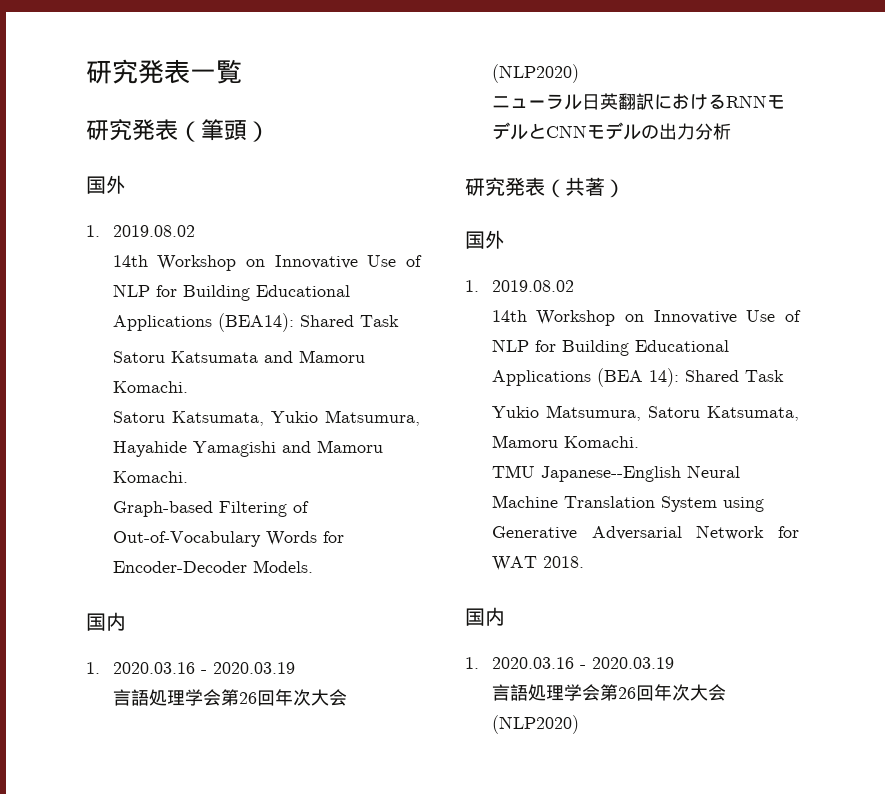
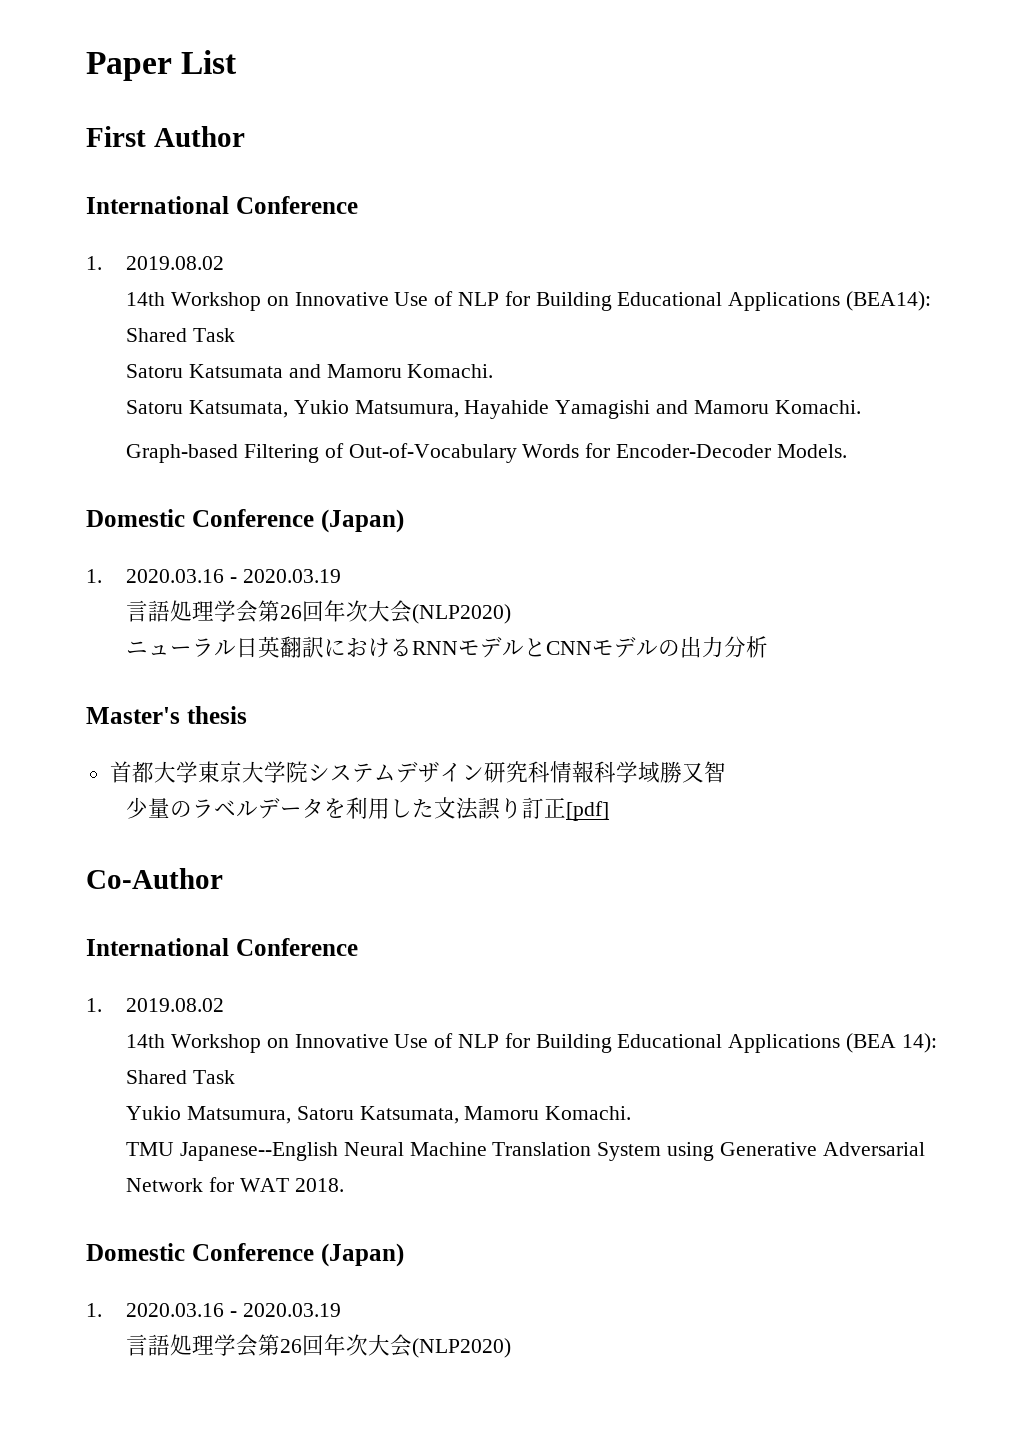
[86,59,242,84] [86,119,270,142] [86,175,126,194] 研究発表一覧 // 研究発表（筆頭） // 国外 -> [86,50,238,81] [86,126,245,147] [86,196,358,214] Paper List // First Author // International Conference
[86,612,126,631] 国内 -> [86,509,404,533] Domestic Conference (Japan)
[465,177,625,198] [465,230,505,249] 研究発表（共著） // 国外 -> [86,706,247,724] [109,761,726,783] [126,797,610,821] [86,868,223,889] [86,938,358,956] Master's thesis // 首都大学東京大学院システムデザイン研究科情報科学域勝又智 // 少量のラベルデータを利用した文法誤り訂正[pdf] // Co-Author // International Conference
[465,607,505,626] 国内 -> [86,1243,404,1267] Domestic Conference (Japan)

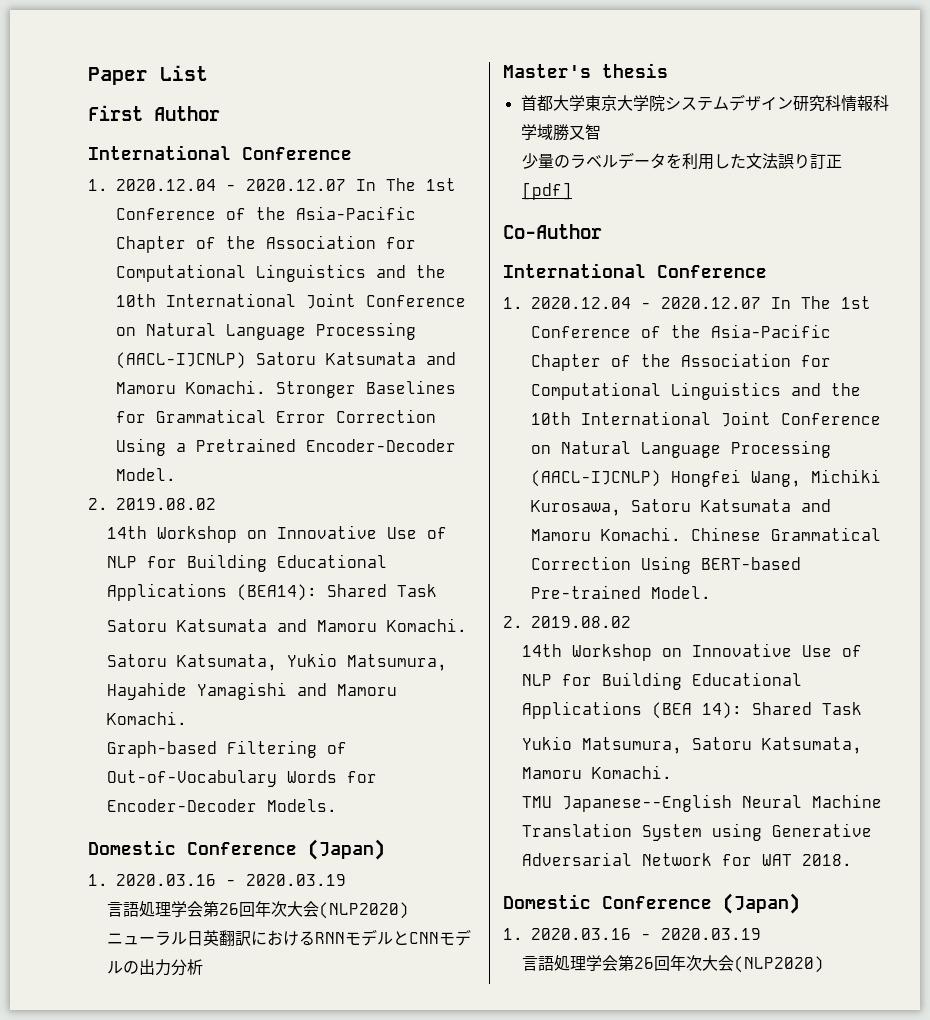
(102, 263) none -> [116,178,456,191] [116,206,416,220] [116,235,416,253] [116,264,446,282] [116,293,466,309] [116,322,416,340] [116,352,456,369] [116,380,456,398] [116,409,436,423] [116,438,456,456] [116,468,176,481] [88,498,108,510] 2020.12.04 - 2020.12.07 In The 1st Conference of the Asia-Pacific Chapter of the Association for Computational Linguistics and the 10th International Joint Conference on Natural Language Processing (AACL-IJCNLP) Satoru Katsumata and Mamoru Komachi. Stronger Baselines for Grammatical Error Correction Using a Pretrained Encoder-Decoder Model. // 2.
(102, 1005) none -> [531,296,871,309] [531,324,831,338] [531,353,831,371] [531,382,861,400] [531,411,881,427] [531,440,831,458] [531,469,881,487] [531,499,831,516] [531,527,881,541] [531,556,801,574] [531,585,711,599] [503,616,523,628] 2020.12.04 - 2020.12.07 In The 1st Conference of the Asia-Pacific Chapter of the Association for Computational Linguistics and the 10th International Joint Conference on Natural Language Processing (AACL-IJCNLP) Hongfei Wang, Michiki Kurosawa, Satoru Katsumata and Mamoru Komachi. Chinese Grammatical Correction Using BERT-based Pre-trained Model. // 2.

